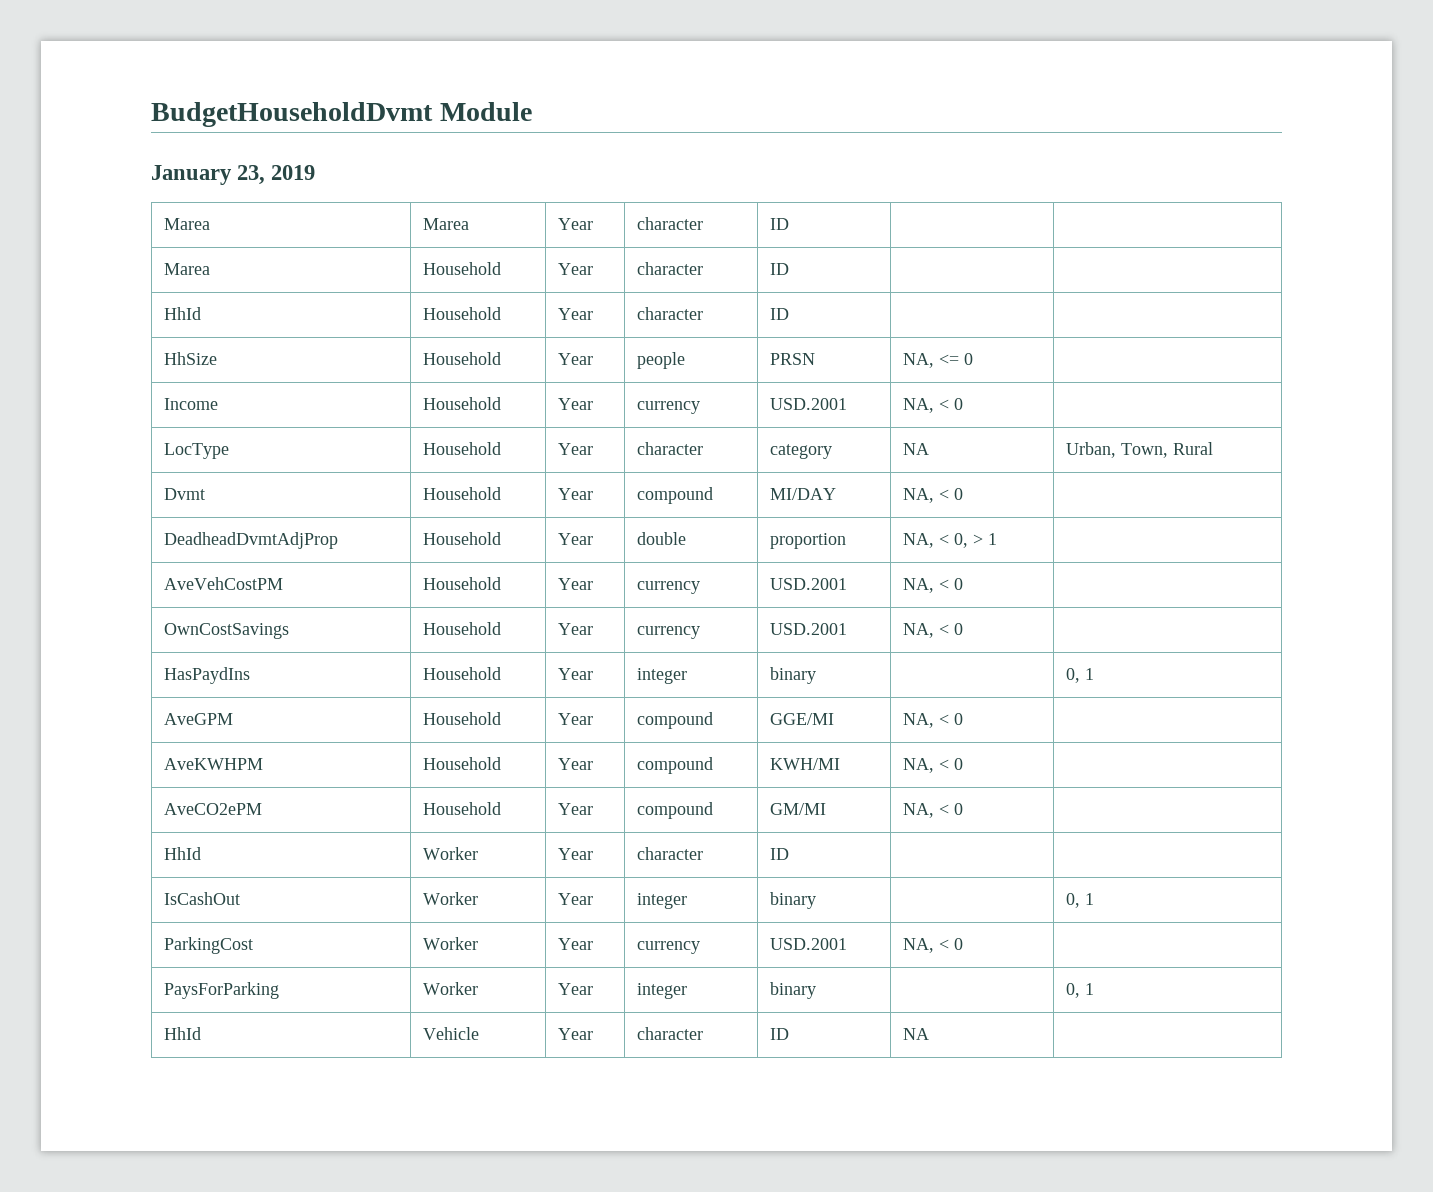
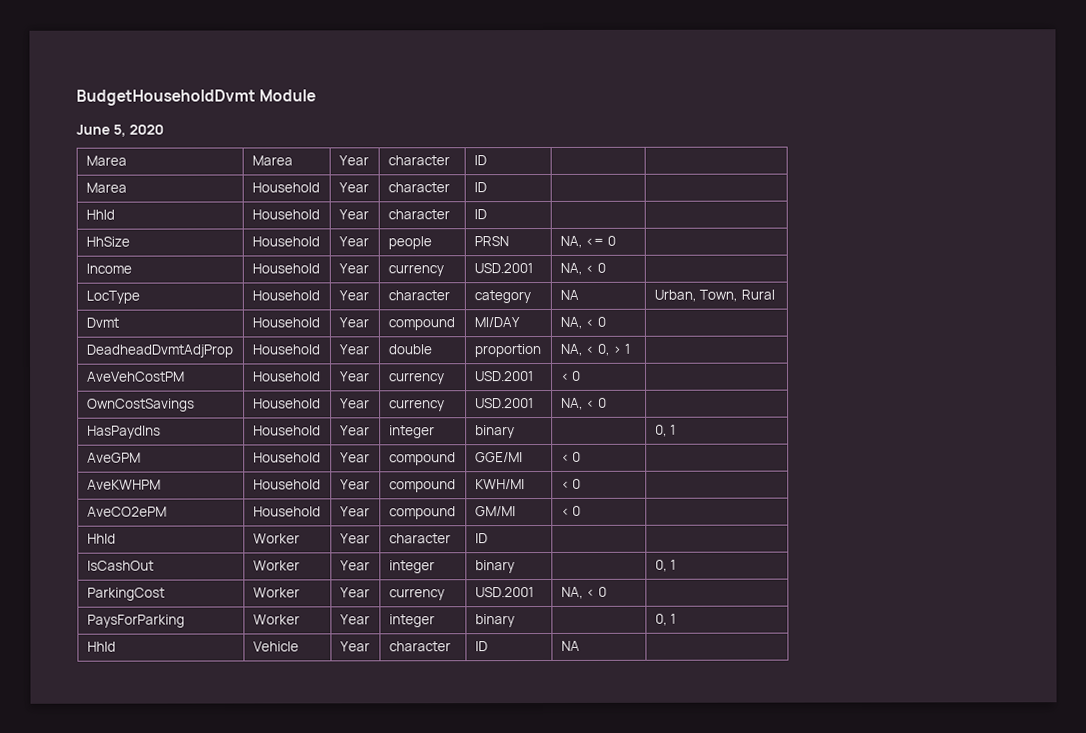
[151,165,316,185] January 23, 2019 -> [76,124,164,137] June 5, 2020
[902,578,934,593] NA, -> (534, 376) none
[902,713,934,728] NA, -> (523, 457) none
[902,758,934,773] NA, -> (525, 484) none
[902,803,934,818] NA, -> (516, 511) none

